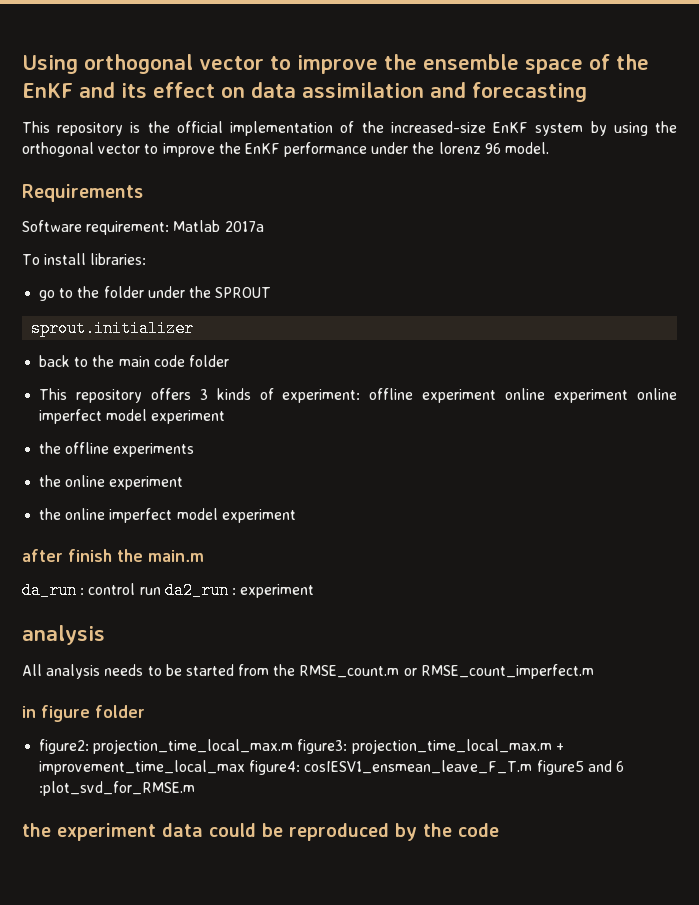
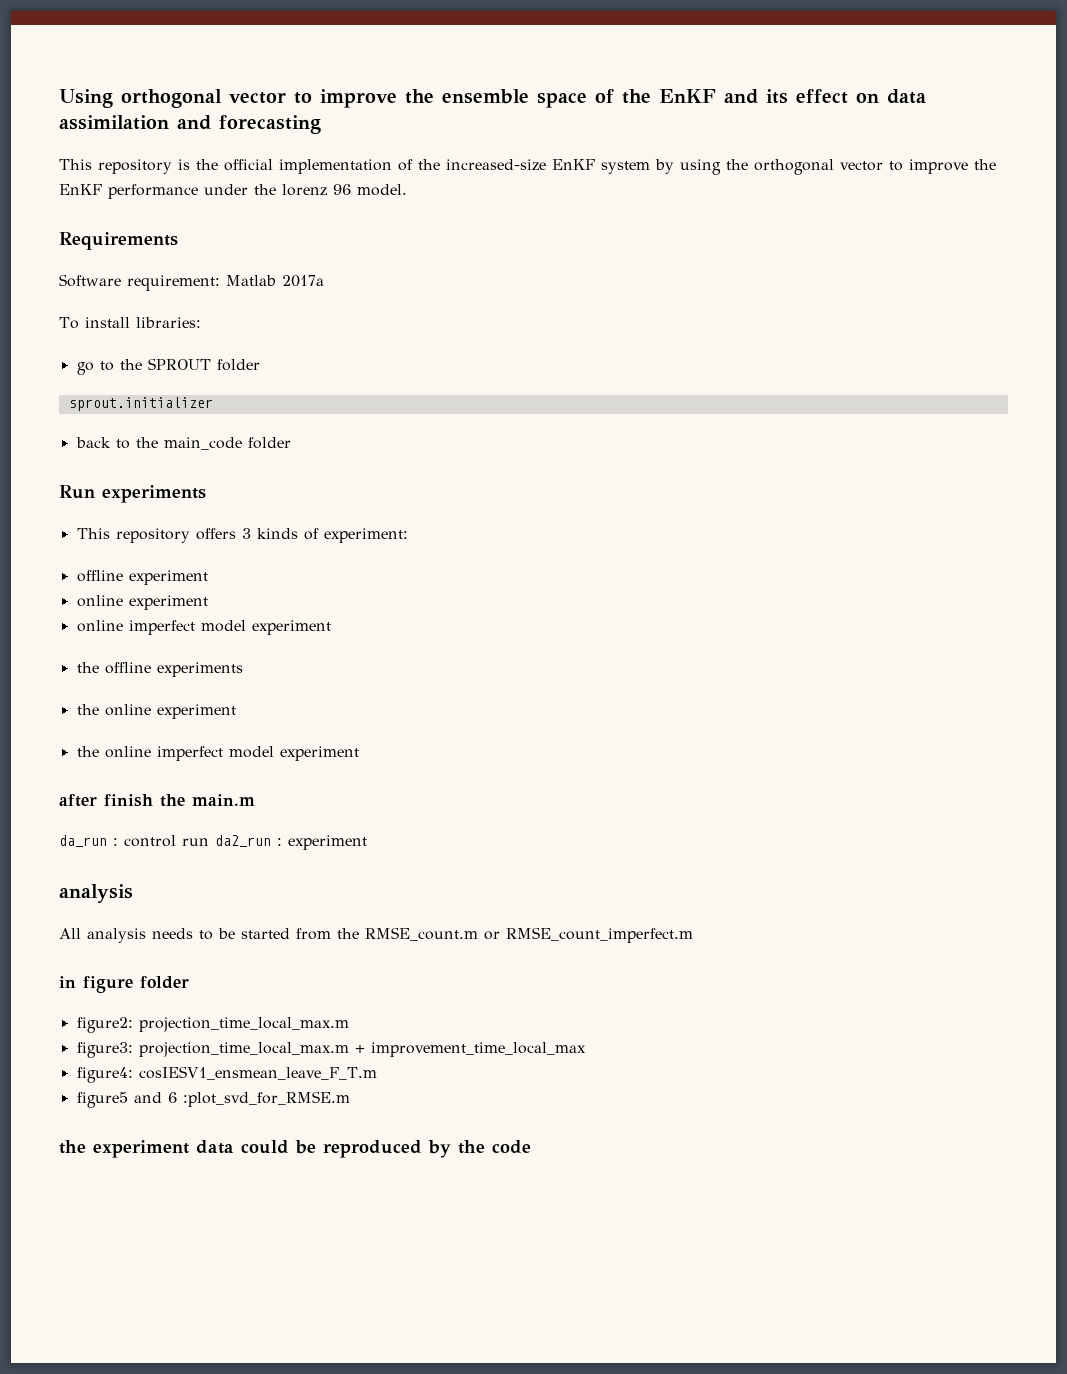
[103,286,272,298] folder under the SPROUT -> [147,358,260,371] SPROUT folder
[118,355,229,367] main code folder -> [163,437,291,450] [59,485,206,503] main_code folder // Run experiments
(361, 396) none -> (408, 535) //
[505,388,629,403] online experiment -> [76,595,208,610] // online experiment //
(294, 746) none -> (349, 1024) //
(246, 767) none -> (586, 1049) //
(533, 767) none -> (377, 1073) //

